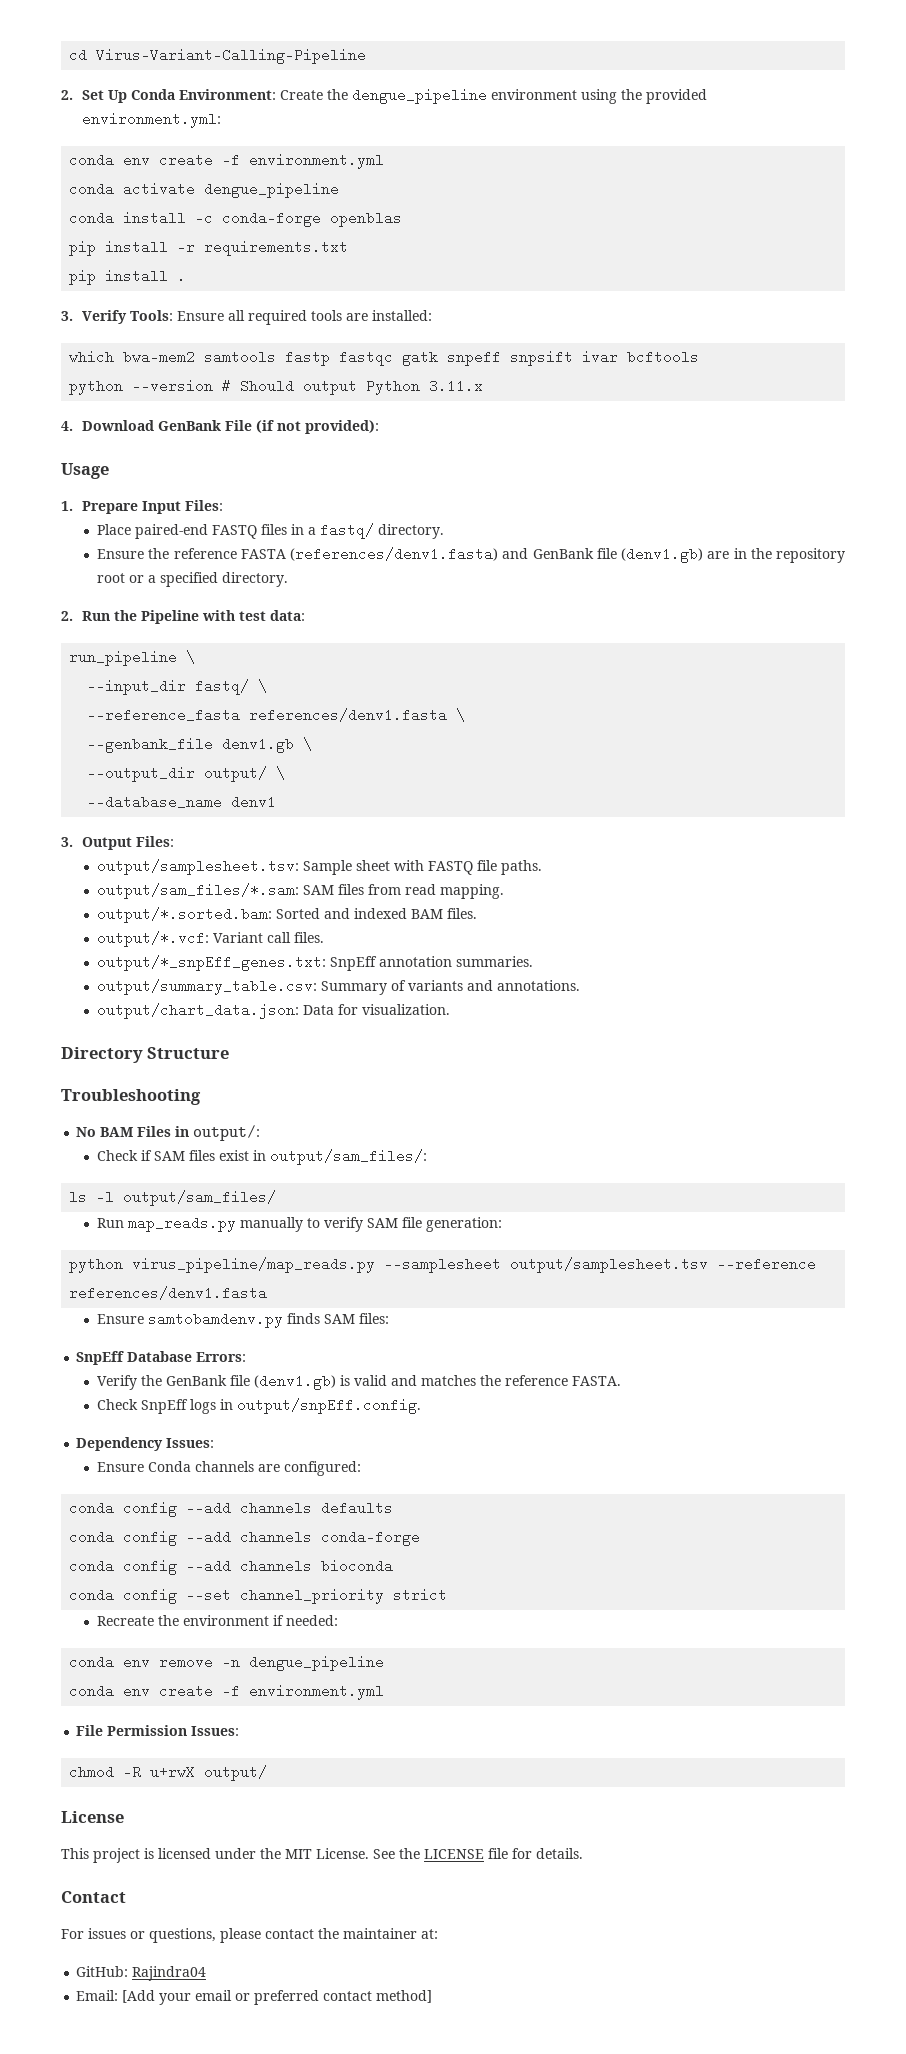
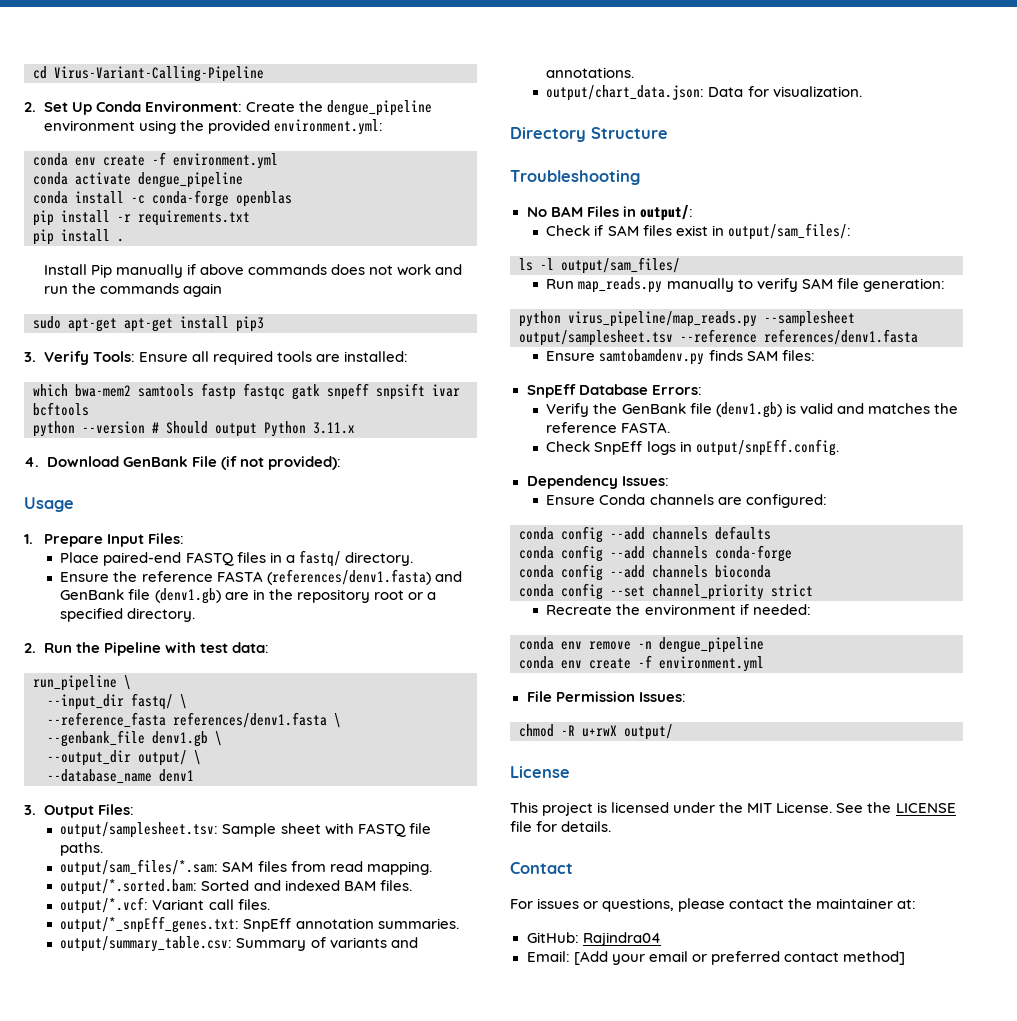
(187, 276) none -> [43,264,463,278] [43,283,223,297] [33,316,264,332] // Install Pip manually if above commands does not work and run the commands again // sudo apt-get apt-get install pip3

